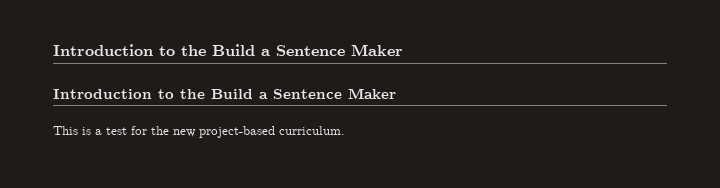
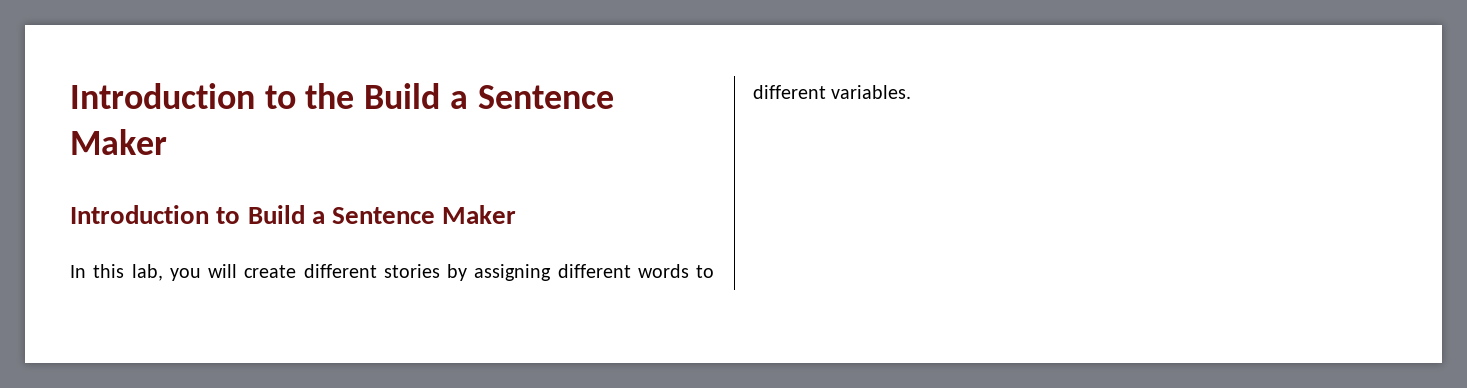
[180,88,396,99] [53,126,345,138] the Build a Sentence Maker // This is a test for the new project-based curriculum. -> [247,205,517,224] [70,264,714,281] [753,85,912,99] Build a Sentence Maker // In this lab, you will create different stories by assigning different words to different variables.

